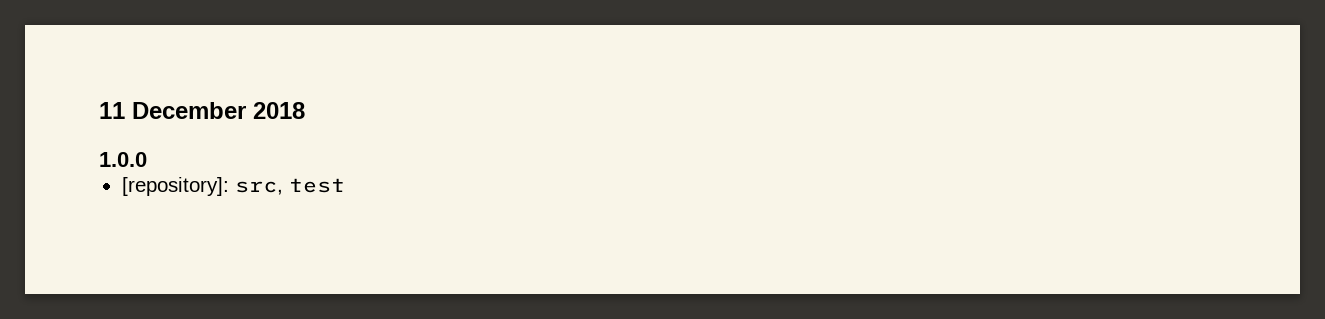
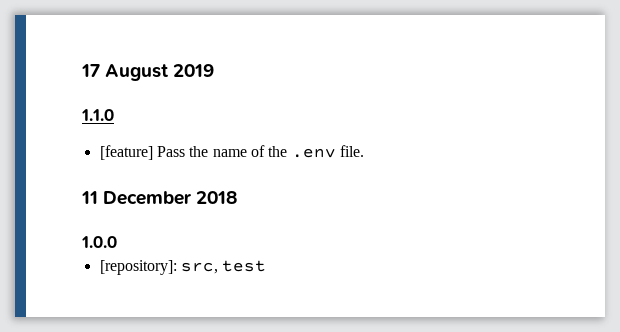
(99, 110) none -> [81,64,215,81] [81,109,114,121] [99,145,364,160] 17 August 2019 // 1.1.0 // [feature] Pass the name of the .env file. //

